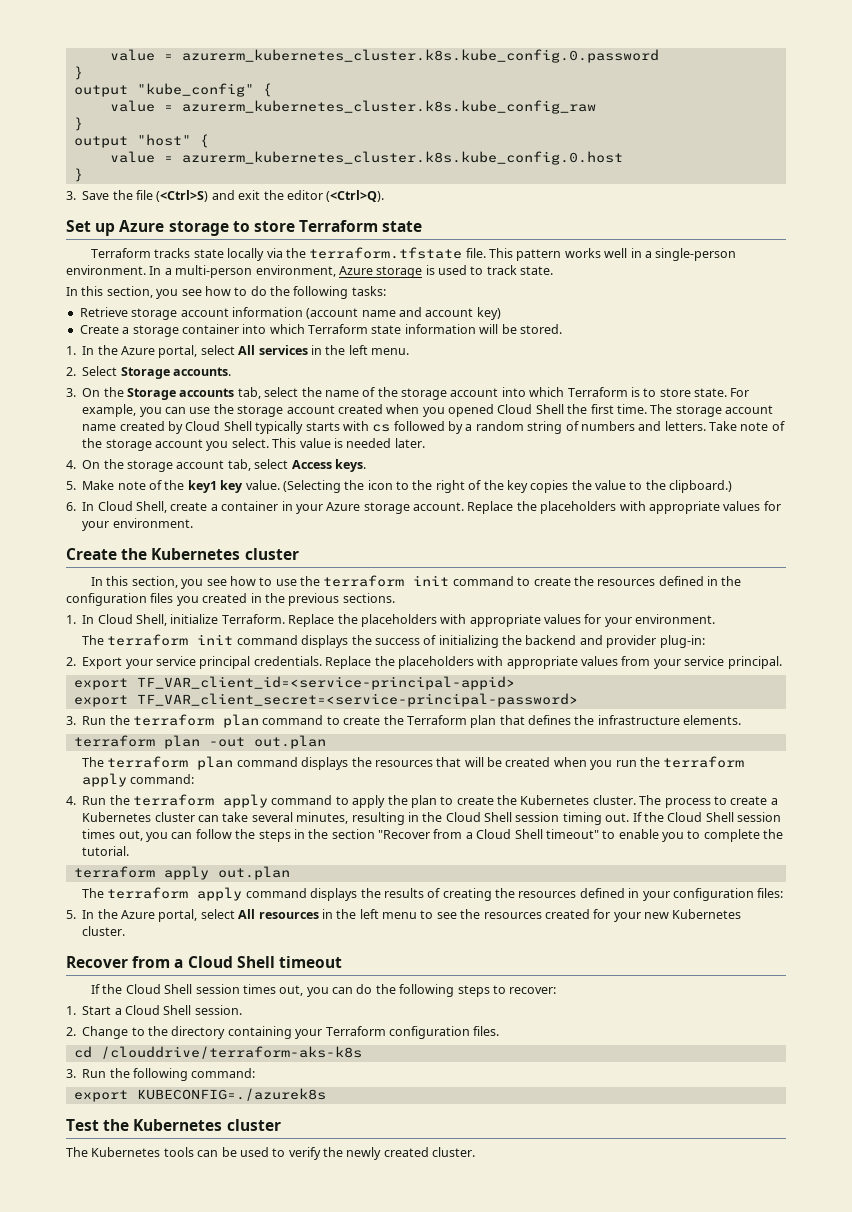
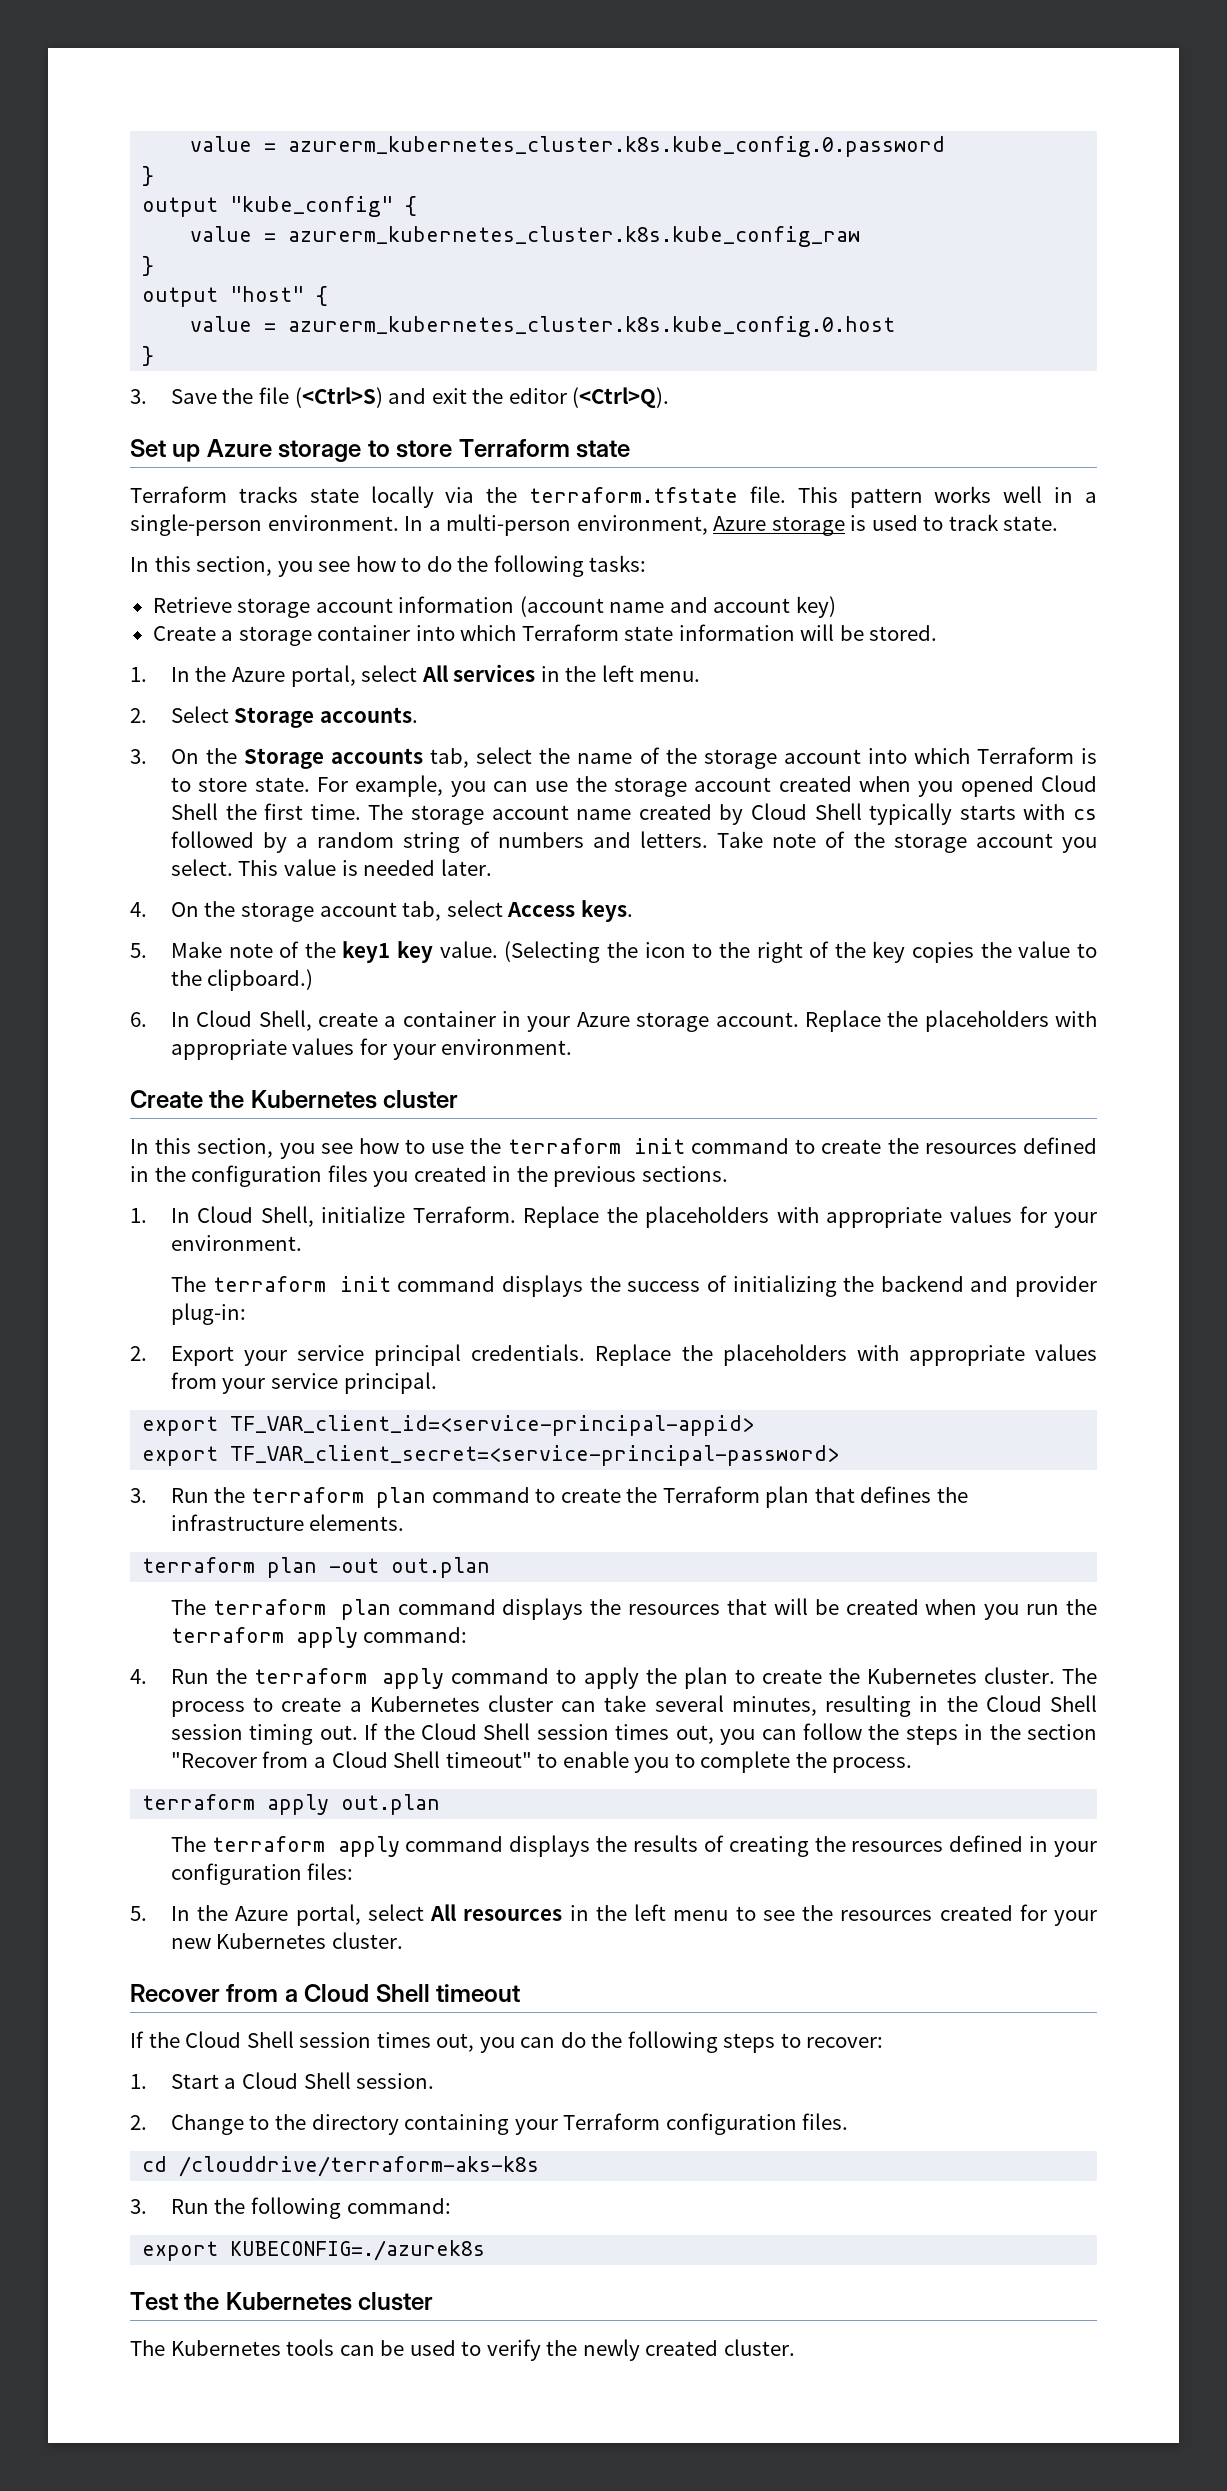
[82,846,130,856] tutorial. -> [832,1757,913,1773] process.

